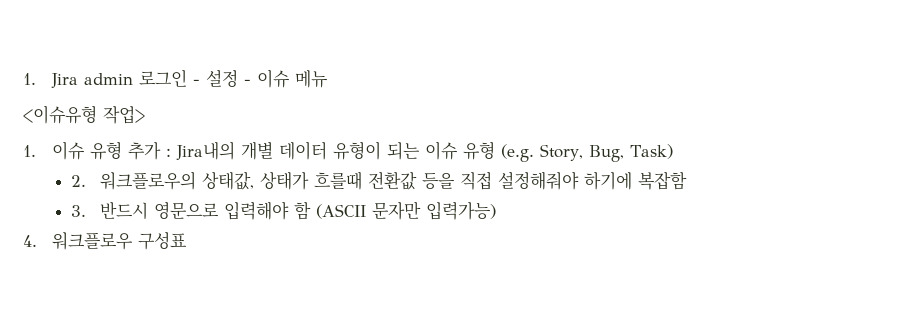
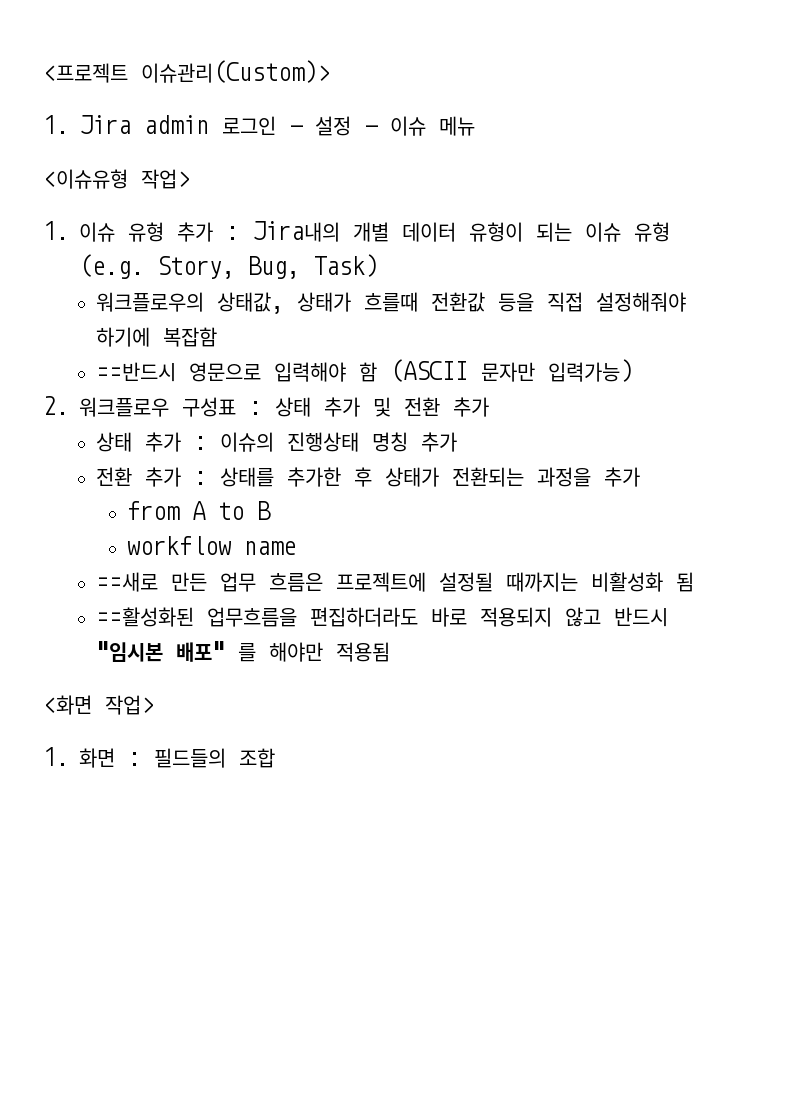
(23, 79) none -> [43,60,330,83] <프로젝트 이슈관리(Custom)> //
[70,175,86,187] 2. -> (378, 265) none
[70,202,149,219] 3. 반드시 -> [95,362,176,382] ==반드시
[23,235,37,247] 4. -> [43,396,69,415] 2.
(188, 241) none -> [249,397,489,417] [95,432,457,452] [95,467,640,487] [126,501,271,520] [126,536,296,555] [95,572,694,592] [95,607,668,627] [95,641,390,662] [43,695,154,715] [43,747,275,768] : 상태 추가 및 전환 추가 // 상태 추가 : 이슈의 진행상태 명칭 추가 // 전환 추가 : 상태를 추가한 후 상태가 전환되는 과정을 추가 // from A to B // workflow name // ==새로 만든 업무 흐름은 프로젝트에 설정될 때까지는 비활성화 됨 // ==활성화된 업무흐름을 편집하더라도 바로 적용되지 않고 반드시 "임시본 배포" 를 해야만 적용됨 // <화면 작업> // 1. 화면 : 필드들의 조합

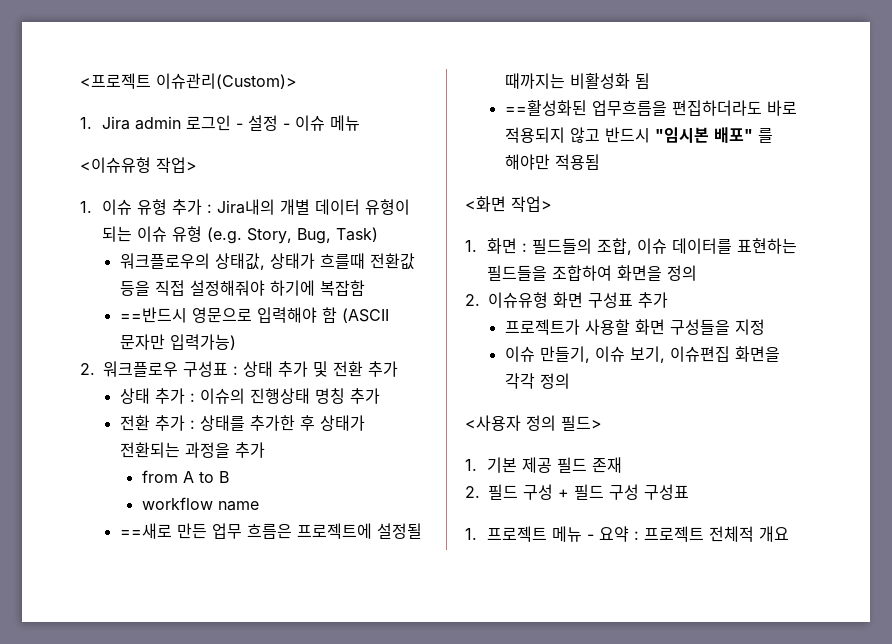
[239,748,275,768] 조합 -> [597,238,798,255] [487,265,698,281] [465,292,668,308] [504,319,765,335] [504,346,780,363] [504,373,570,389] [465,415,602,431] [465,457,623,473] [465,484,689,500] [465,526,790,542] 조합, 이슈 데이터를 표현하는 필드들을 조합하여 화면을 정의 // 2. 이슈유형 화면 구성표 추가 // 프로젝트가 사용할 화면 구성들을 지정 // 이슈 만들기, 이슈 보기, 이슈편집 화면을 각각 정의 // <사용자 정의 필드> // 1. 기본 제공 필드 존재 // 2. 필드 구성 + 필드 구성 구성표 // 1. 프로젝트 메뉴 - 요약 : 프로젝트 전체적 개요

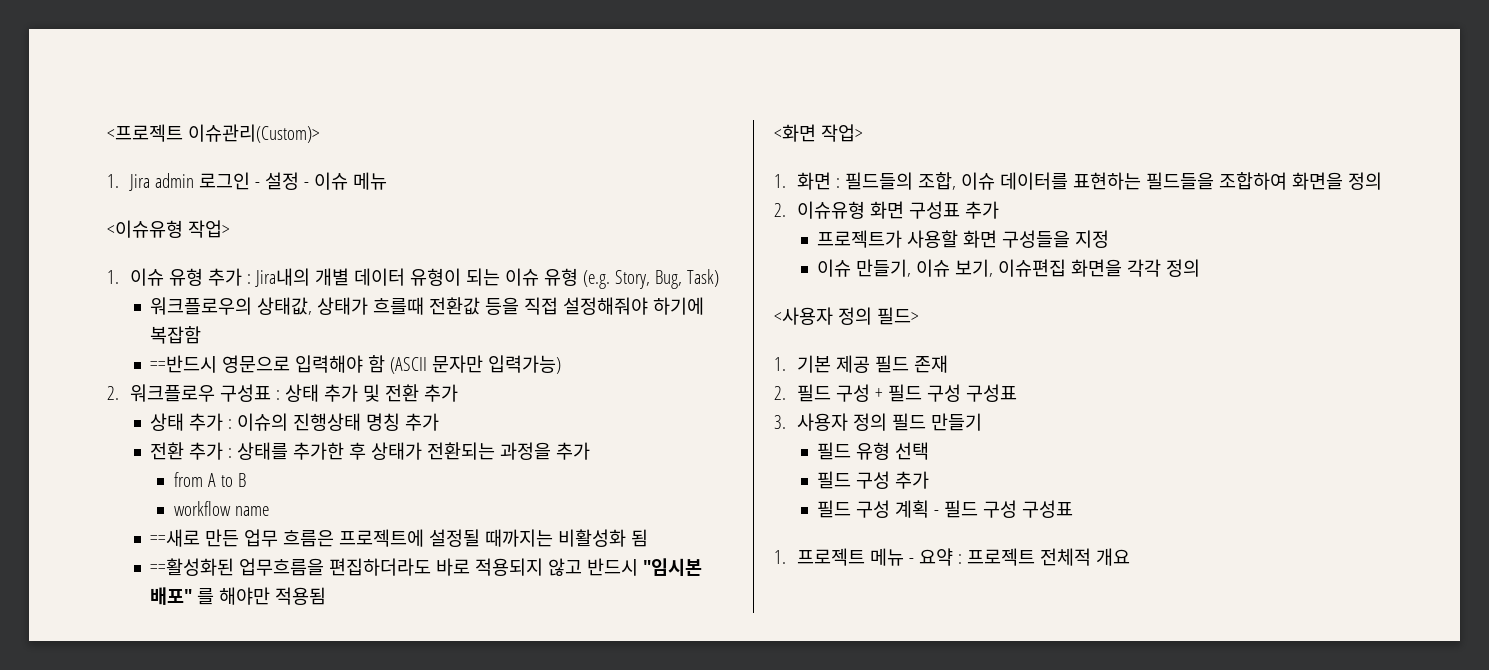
(689, 492) none -> [774,413,983,431] [817,442,930,460] [817,471,930,489] [817,500,1074,518] // 3. 사용자 정의 필드 만들기 // 필드 유형 선택 // 필드 구성 추가 // 필드 구성 계획 - 필드 구성 구성표

